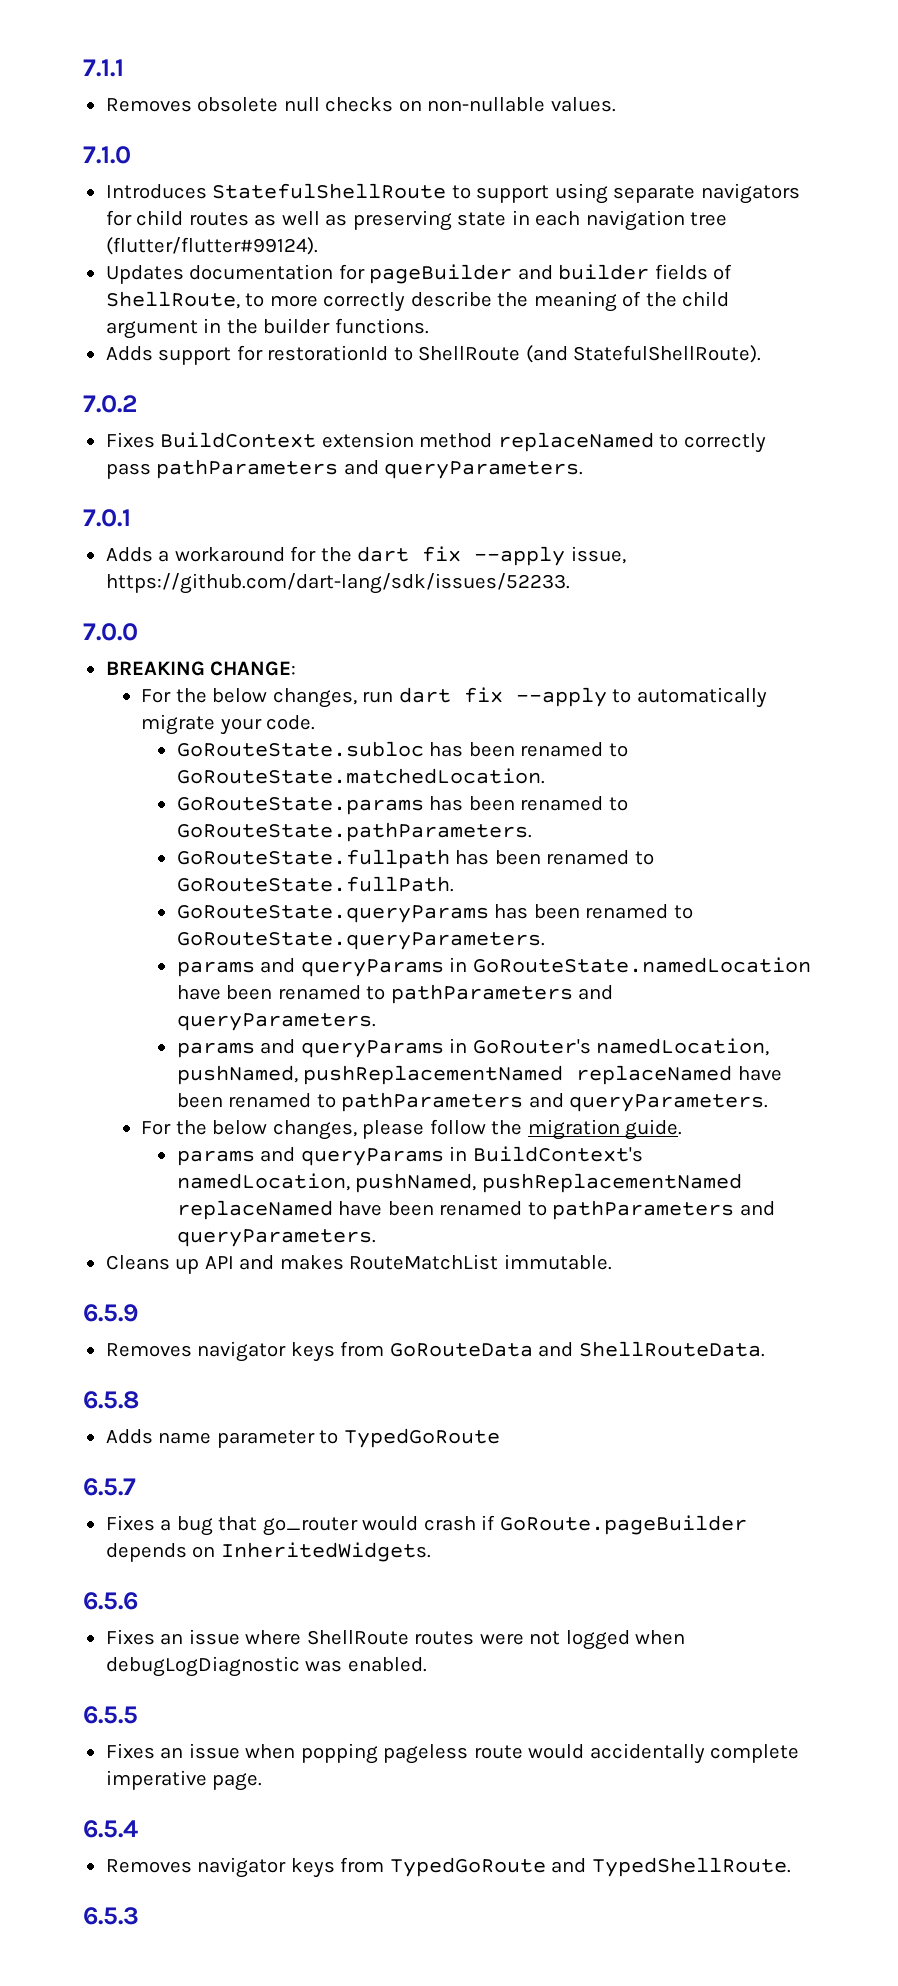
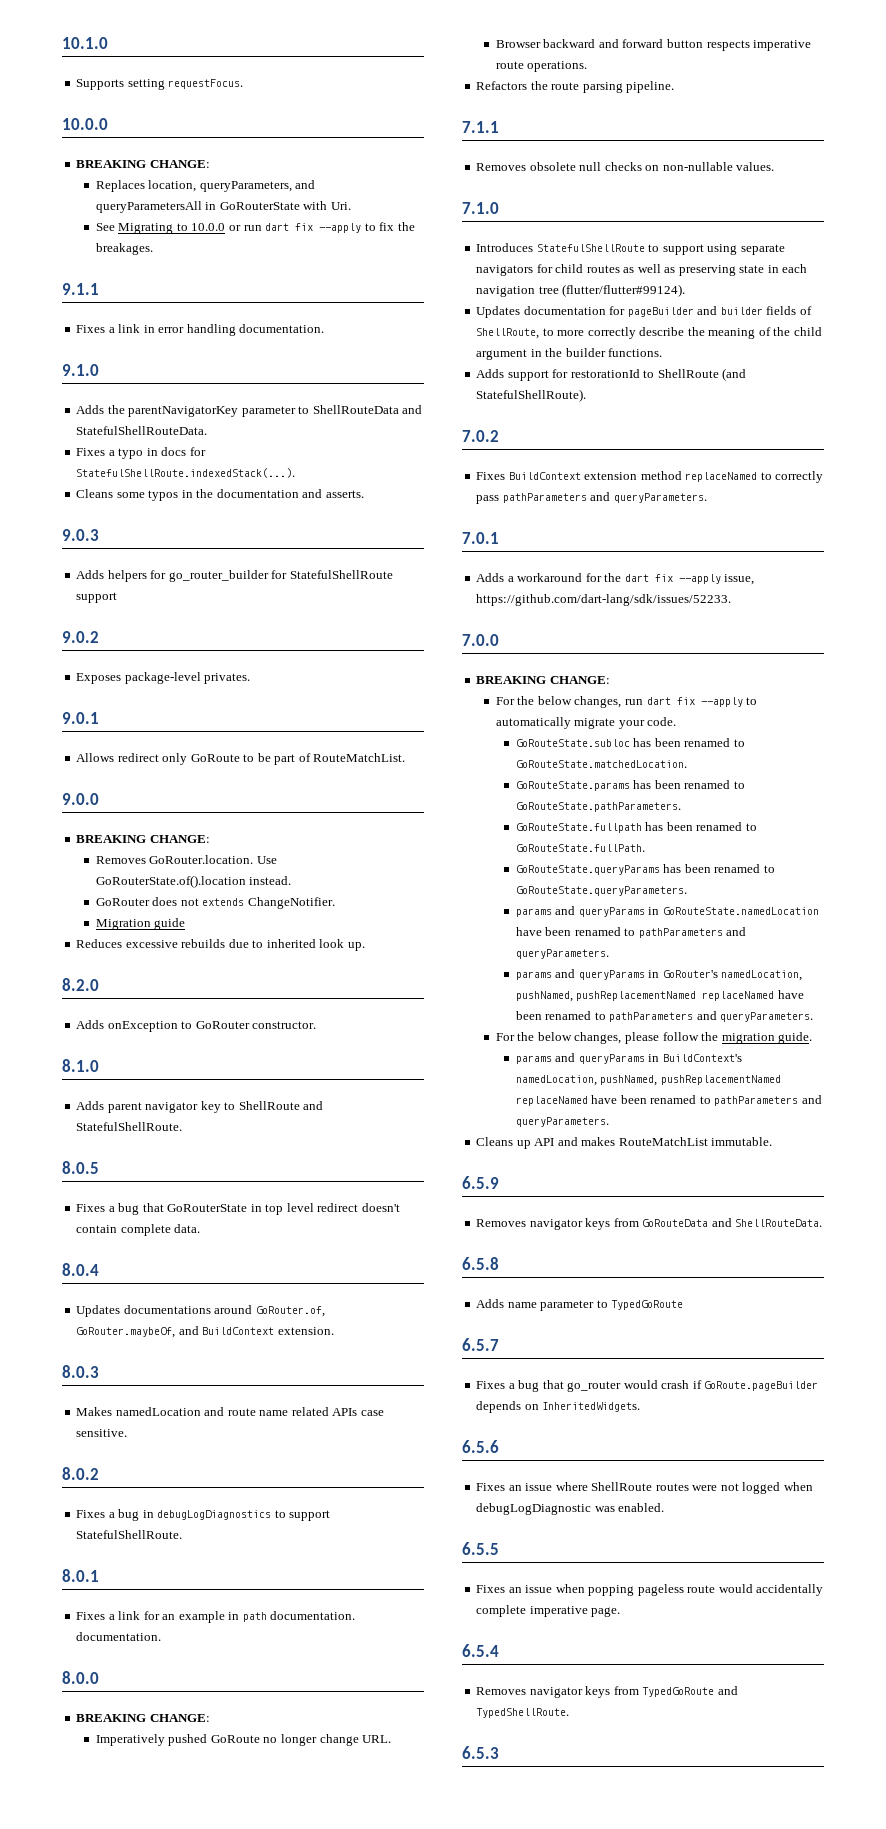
(83, 68) none -> [62,37,108,49] [76,79,244,90] [62,118,108,130] [76,160,210,168] [95,180,316,192] [95,201,351,213] [95,222,415,234] [95,243,153,255] [62,283,99,295] [76,324,325,336] [62,364,99,376] [76,405,423,417] [76,426,208,435] [76,447,206,459] [76,468,296,478] [76,489,364,501] [62,529,99,541] [76,570,393,582] [76,592,118,603] [62,631,99,643] [76,672,251,684] [62,712,99,724] [76,753,406,765] [62,793,99,805] [76,835,210,843] [95,855,277,864] [95,875,292,888] [95,897,335,909] [95,918,186,930] [76,939,365,951] [62,978,99,991] [76,1020,317,1032] [62,1059,99,1072] [76,1101,324,1113] [76,1122,183,1131] [62,1161,99,1174] [76,1203,400,1215] [76,1224,201,1236] [62,1263,99,1276] [76,1305,325,1317] [76,1326,334,1338] [62,1365,99,1378] [76,1407,384,1416] [76,1429,128,1437] [62,1467,99,1480] [76,1509,331,1521] [76,1530,183,1539] [62,1569,99,1582] [76,1611,356,1623] [76,1632,162,1641] [62,1671,99,1684] [76,1714,210,1722] [95,1734,392,1746] [495,39,812,51] [495,61,588,72] [476,81,675,93] 10.1.0 // Supports setting requestFocus. // 10.0.0 // BREAKING CHANGE: // Replaces location, queryParameters, and queryParametersAll in GoRouterState with Uri. // See Migrating to 10.0.0 or run dart fix --apply to fix the breakages. // 9.1.1 // Fixes a link in error handling documentation. // 9.1.0 // Adds the parentNavigatorKey parameter to ShellRouteData and StatefulShellRouteData. // Fixes a typo in docs for StatefulShellRoute.indexedStack(...). // Cleans some typos in the documentation and asserts. // 9.0.3 // Adds helpers for go_router_builder for StatefulShellRoute support // 9.0.2 // Exposes package-level privates. // 9.0.1 // Allows redirect only GoRoute to be part of RouteMatchList. // 9.0.0 // BREAKING CHANGE: // Removes GoRouter.location. Use GoRouterState.of().location instead. // GoRouter does not extends ChangeNotifier. // Migration guide // Reduces excessive rebuilds due to inherited look up. // 8.2.0 // Adds onException to GoRouter constructor. // 8.1.0 // Adds parent navigator key to ShellRoute and StatefulShellRoute. // 8.0.5 // Fixes a bug that GoRouterState in top level redirect doesn't contain complete data. // 8.0.4 // Updates documentations around GoRouter.of, GoRouter.maybeOf, and BuildContext extension. // 8.0.3 // Makes namedLocation and route name related APIs case sensitive. // 8.0.2 // Fixes a bug in debugLogDiagnostics to support StatefulShellRoute. // 8.0.1 // Fixes a link for an example in path documentation. documentation. // 8.0.0 // BREAKING CHANGE: // Imperatively pushed GoRoute no longer change URL. // Browser backward and forward button respects imperative route operations. // Refactors the route parsing pipeline. //

